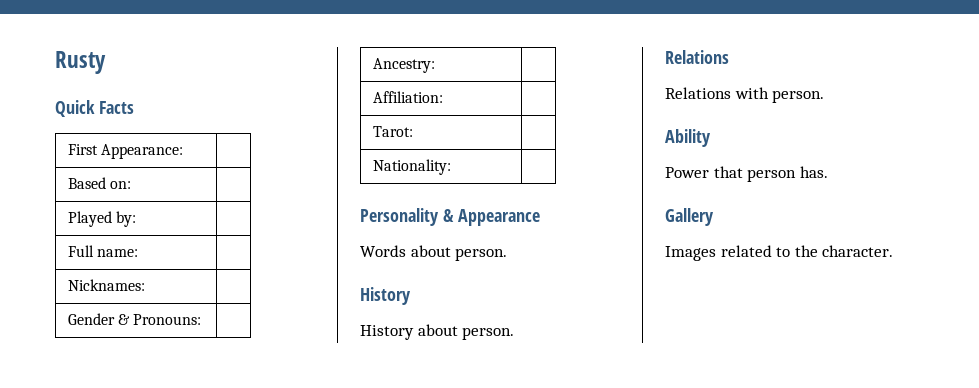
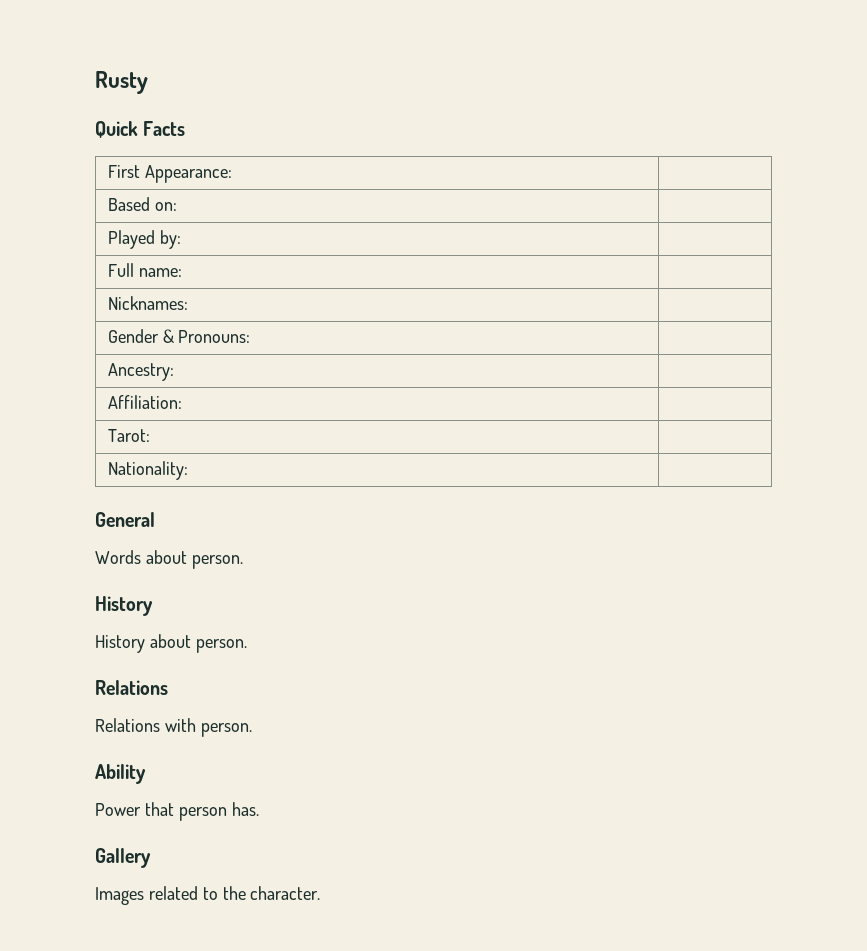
[360,208,540,226] Personality & Appearance -> [95,512,155,527] General

